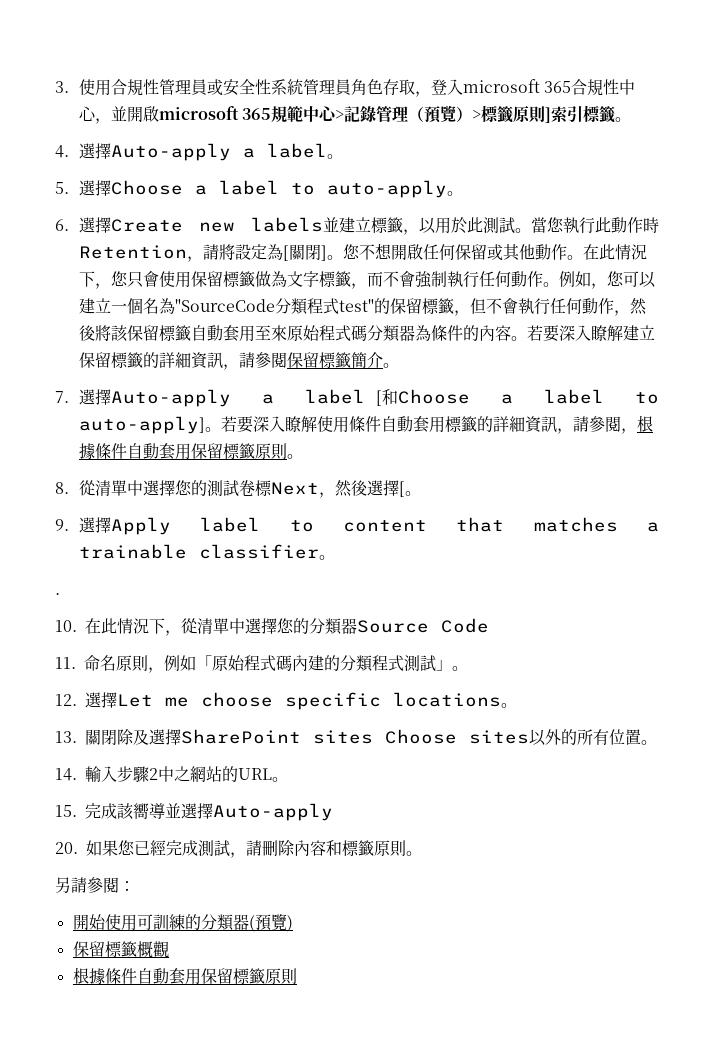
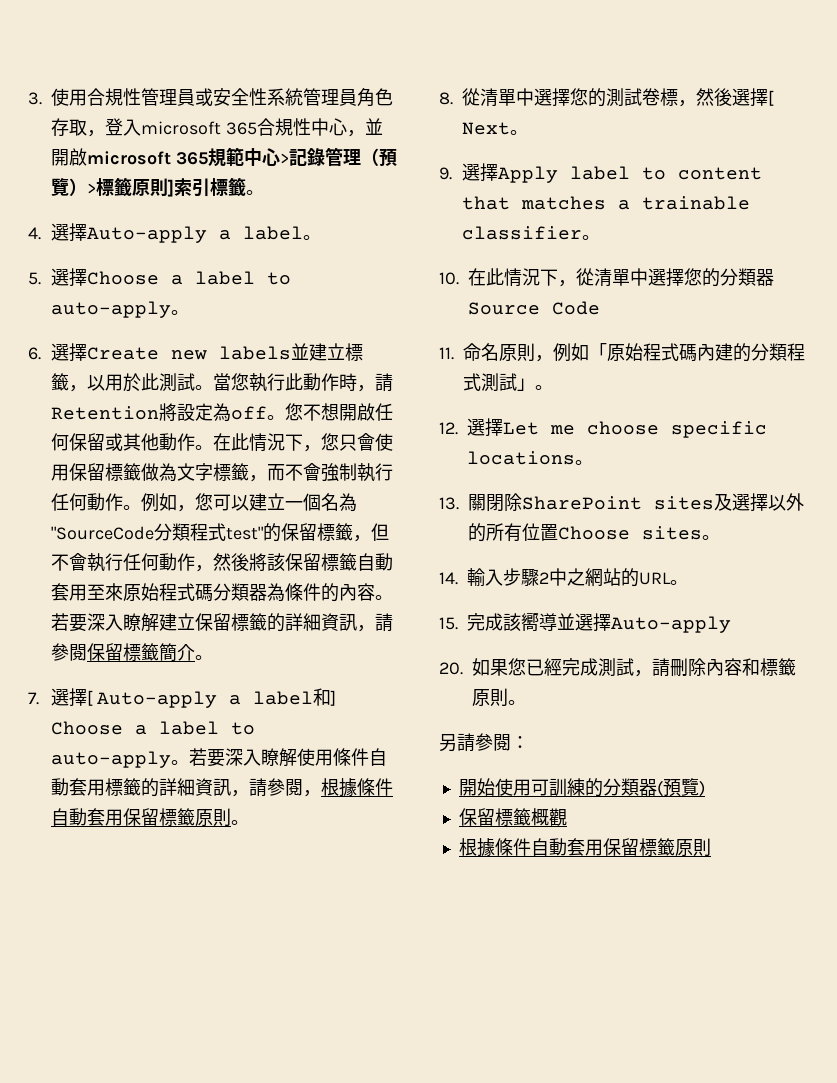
[78,244,327,262] Retention，請將設定為[關閉] -> [356,373,393,392] [50,403,267,422] ，請Retention將設定為off
[110,389,659,407] [78,416,205,434] Auto-apply a label [和Choose a label to auto-apply] -> [86,688,337,708] [50,721,255,735] [50,751,171,768] [ Auto-apply a label和] Choose a label to auto-apply
[270,482,319,495] Next -> (678, 97) none
(405, 489) none -> [462,122,510,135] Next
[55,593,60,595] // . -> (600, 237) none
[133,729,529,745] 及選擇SharePoint sites Choose sites -> [522,493,768,512] SharePoint sites及選擇
(641, 737) none -> [558,526,702,540] Choose sites

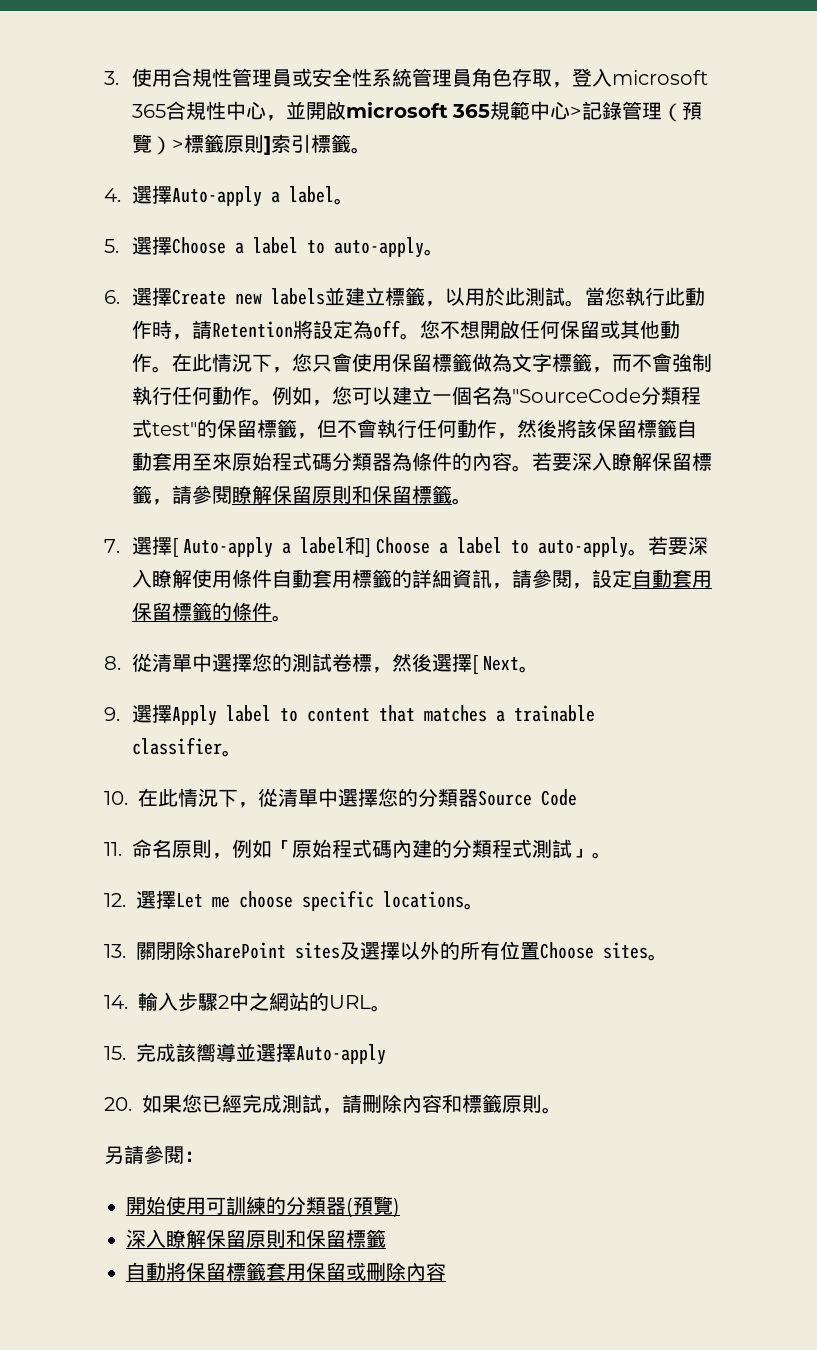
[158,613,393,632] [50,643,195,662] 建立保留標籤的詳細資訊，請參閱保留標籤簡介 -> [651,452,712,471] [131,485,452,505] 保留標籤，請參閱瞭解保留原則和保留標籤
[320,778,393,797] [50,808,231,827] 根據條件自動套用保留標籤原則 -> [591,569,712,588] [131,602,272,621] 設定自動套用保留標籤的條件
[458,808,567,826] [458,838,711,857] 保留標籤概觀 // 根據條件自動套用保留標籤原則 -> [126,1229,386,1248] [126,1262,446,1281] 深入瞭解保留原則和保留標籤 // 自動將保留標籤套用保留或刪除內容

